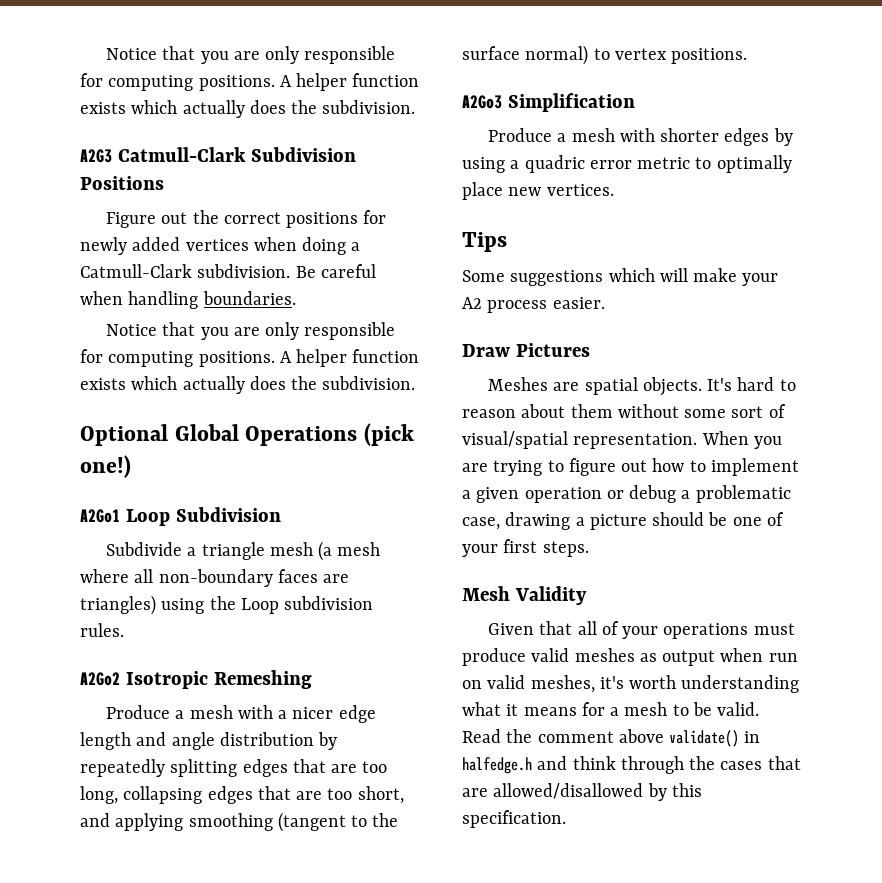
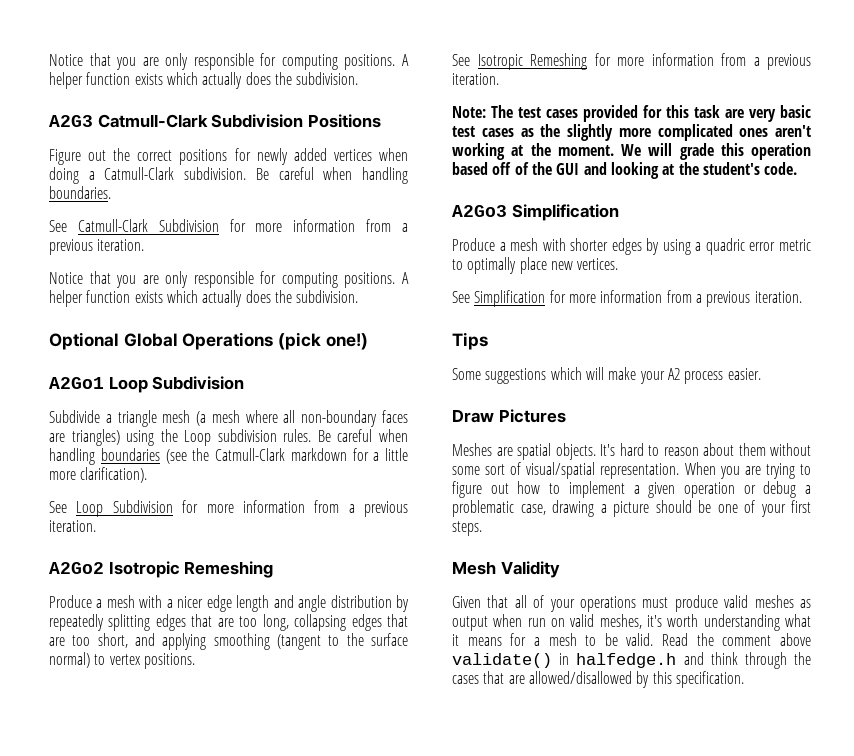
(296, 298) none -> [49,219,408,232] [49,239,145,255] // See Catmull-Clark Subdivision for more information from a previous iteration.
(124, 630) none -> [317,429,408,442] [49,448,408,465] [49,467,148,483] [49,500,408,517] [49,520,96,532] Be careful when handling boundaries (see the Catmull-Clark markdown for a little more clarification). // See Loop Subdivision for more information from a previous iteration.
(748, 56) none -> [452,53,811,70] [452,73,499,85] [452,105,811,122] [452,124,811,141] [452,143,811,160] [452,162,798,179] // See Isotropic Remeshing for more information from a previous iteration. // Note: The test cases provided for this task are very basic test cases as the slightly more complicated ones aren't working at the moment. We will grade this operation based off of the GUI and looking at the student's code.
(614, 190) none -> [452,290,802,307] // See Simplification for more information from a previous iteration.

